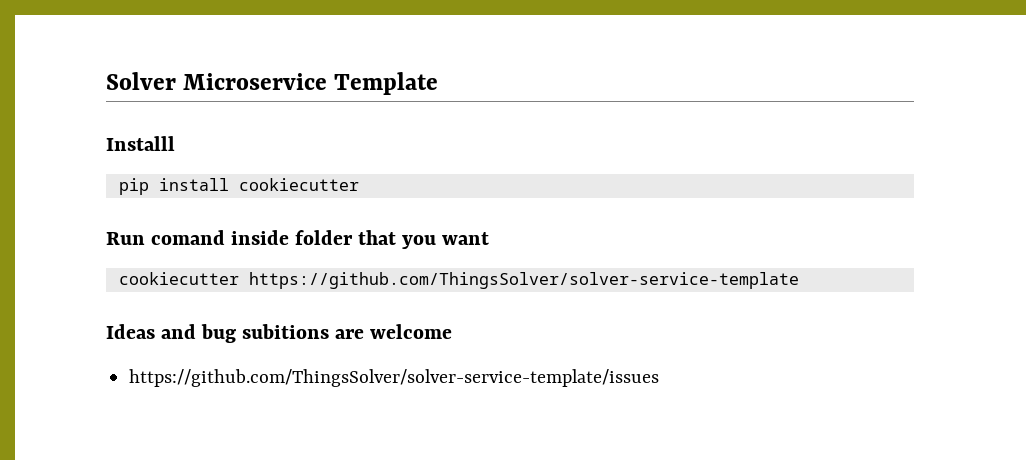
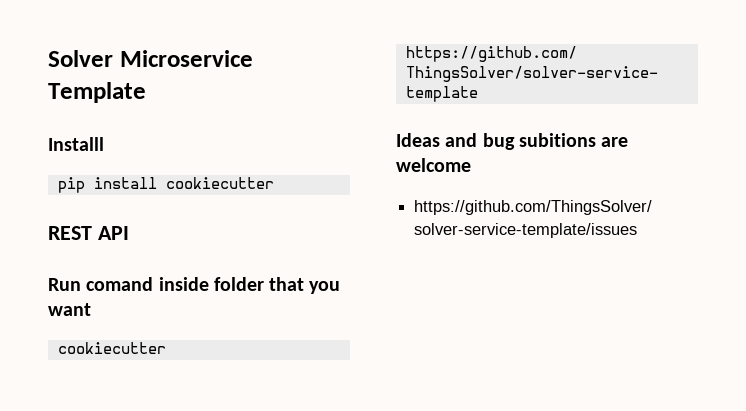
(359, 184) none -> [48,226,129,240] // REST API

